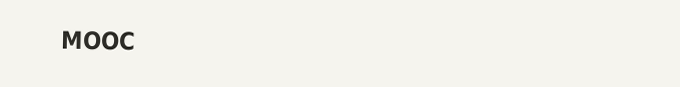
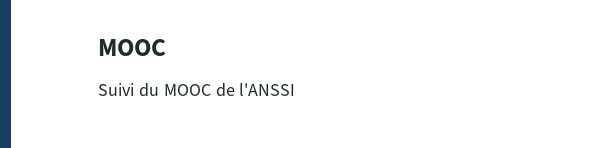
[60,30,136,51] MOOC -> [98,39,166,56] [98,83,296,97] MOOC // Suivi du MOOC de l'ANSSI

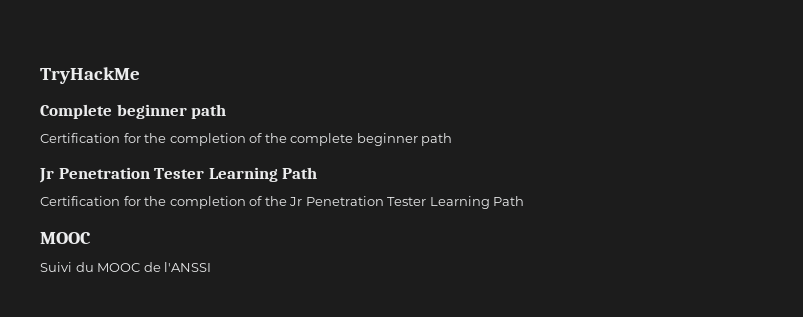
(98, 47) none -> [40,67,140,84] [40,104,227,119] [40,133,453,146] [39,167,318,183] [40,196,525,209] TryHackMe // Complete beginner path // Certification for the completion of the complete beginner path // Jr Penetration Tester Learning Path // Certification for the completion of the Jr Penetration Tester Learning Path //

